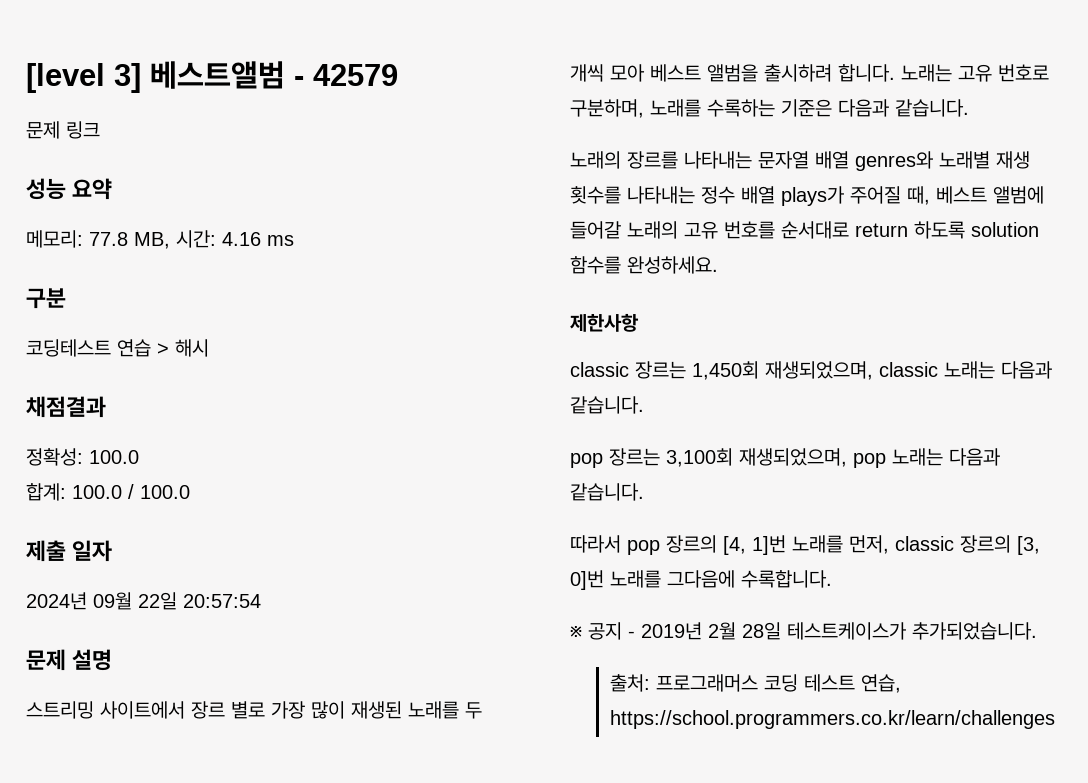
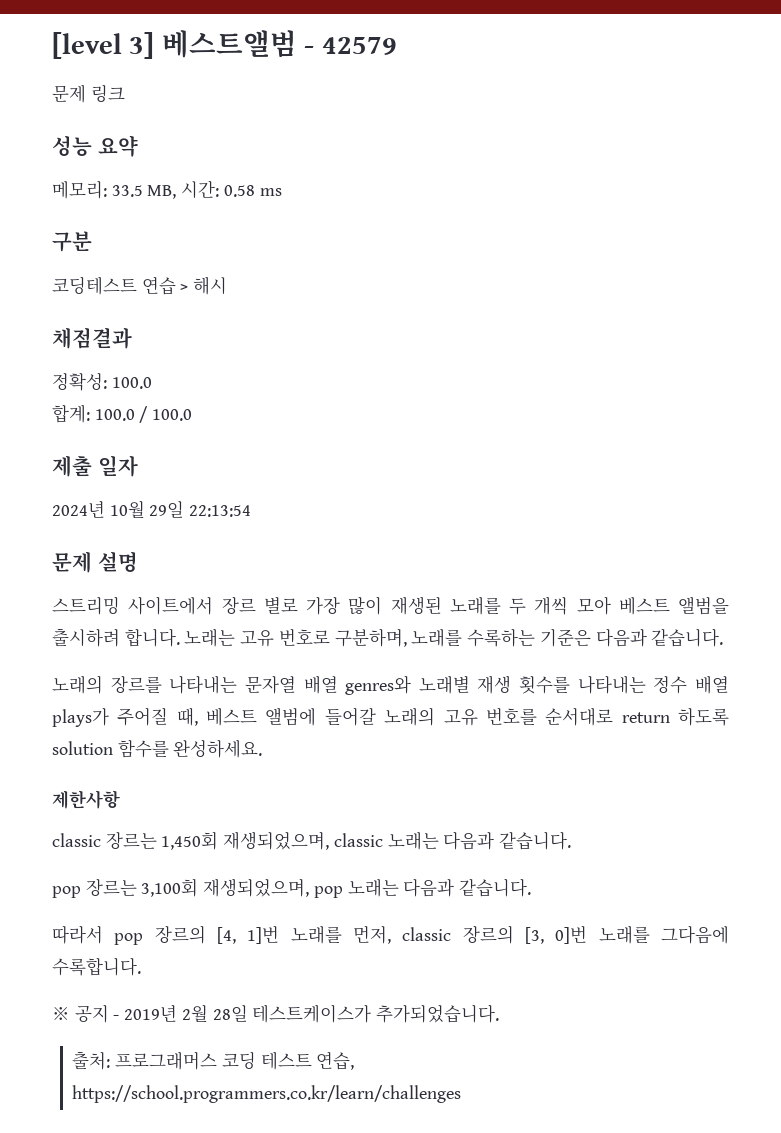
[89,232,128,246] 77.8 -> [111,185,143,197] 33.5
[222,232,261,246] 4.16 -> [223,185,255,197] 0.58
[93,592,261,610] 09월 22일 20:57:54 -> [109,501,252,518] 10월 29일 22:13:54

